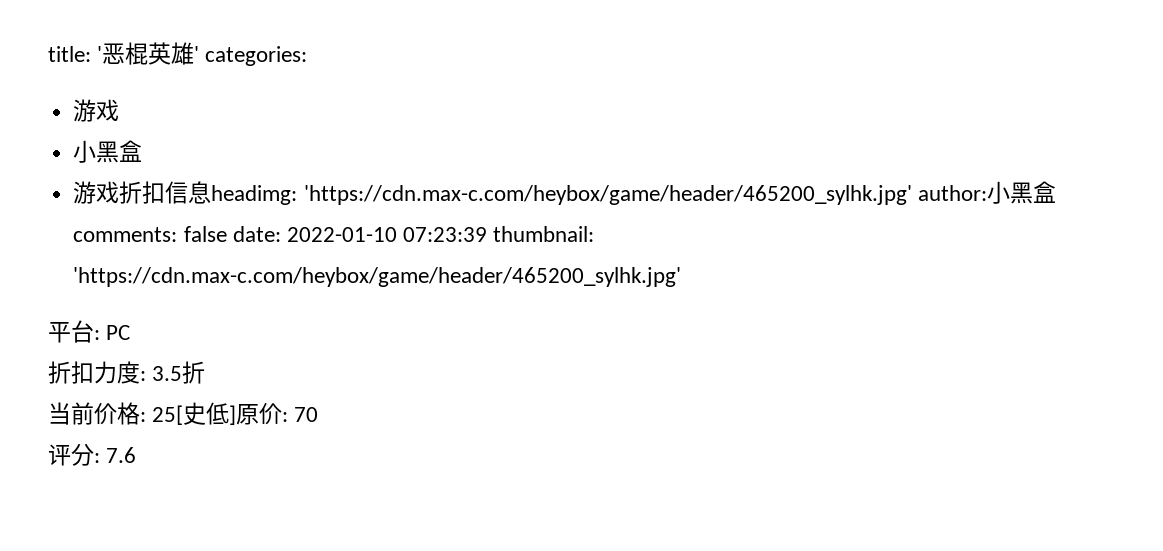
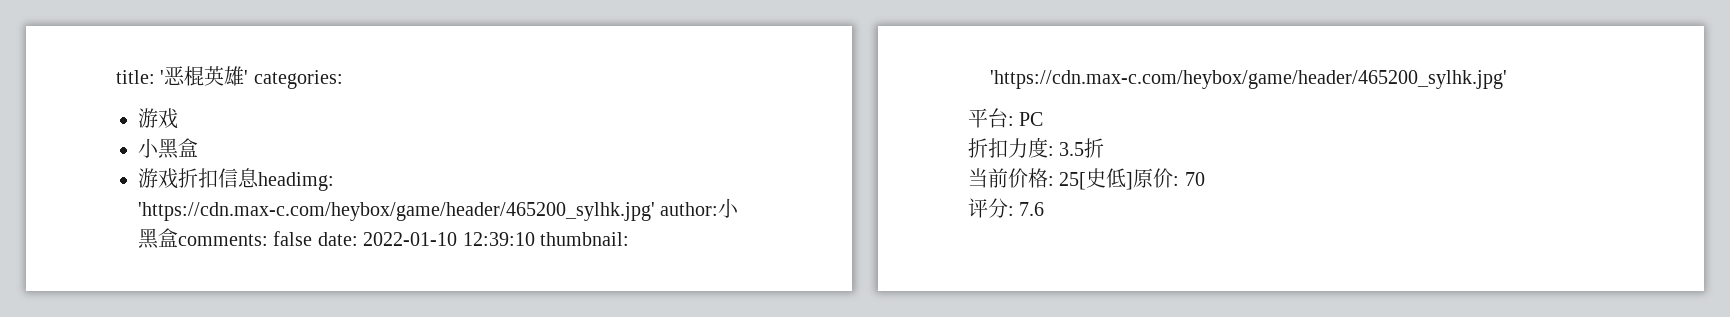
[403,227,488,242] 07:23:39 -> [462,232,535,246] 12:39:10

